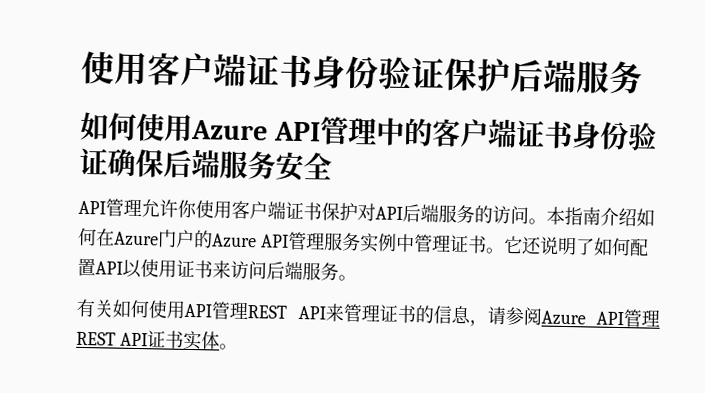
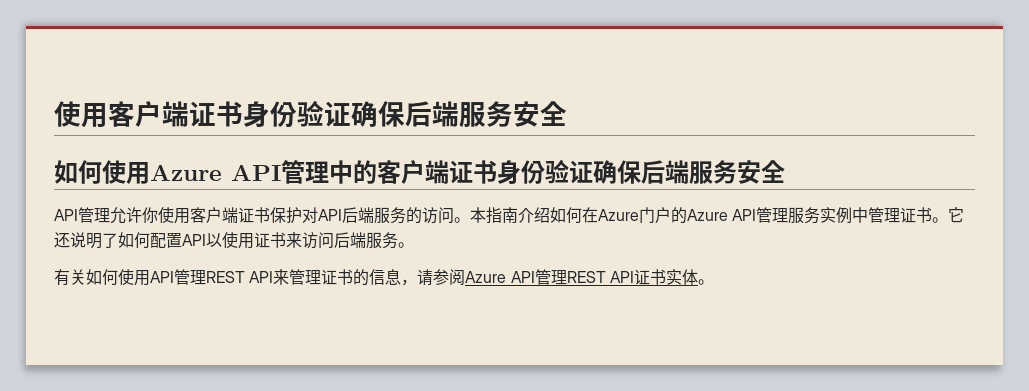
[443,57,643,95] 保护后端服务 -> [351,101,567,128] 确保后端服务安全

